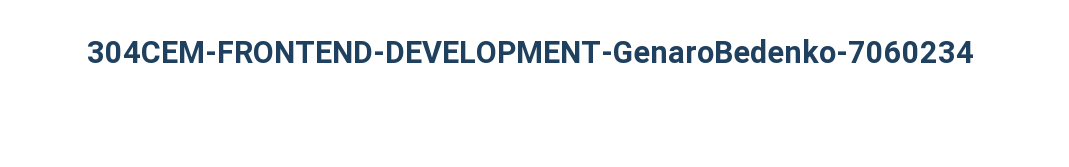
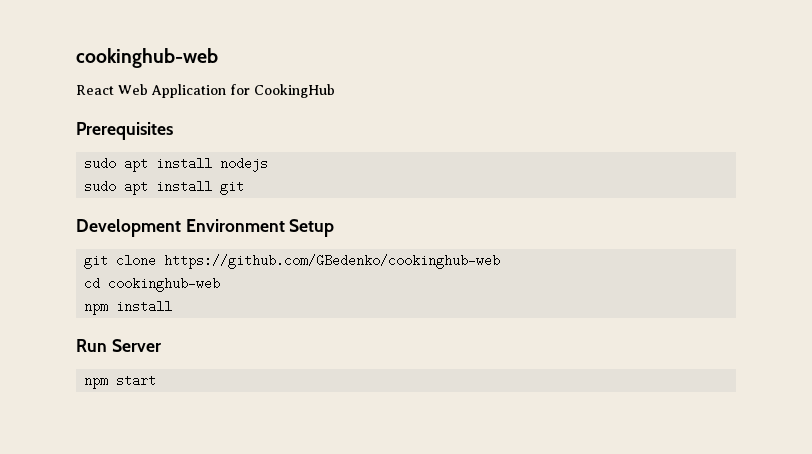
[87,39,974,63] 304CEM-FRONTEND-DEVELOPMENT-GenaroBedenko-7060234 -> [76,48,218,68] [76,84,335,98] [76,122,173,140] [84,157,269,172] [84,180,245,195] [76,219,335,237] [84,254,501,269] [84,277,221,292] [84,300,173,315] [76,339,161,352] [84,374,157,389] cookinghub-web // React Web Application for CookingHub // Prerequisites // sudo apt install nodejs // sudo apt install git // Development Environment Setup // git clone https://github.com/GBedenko/cookinghub-web // cd cookinghub-web // npm install // Run Server // npm start

